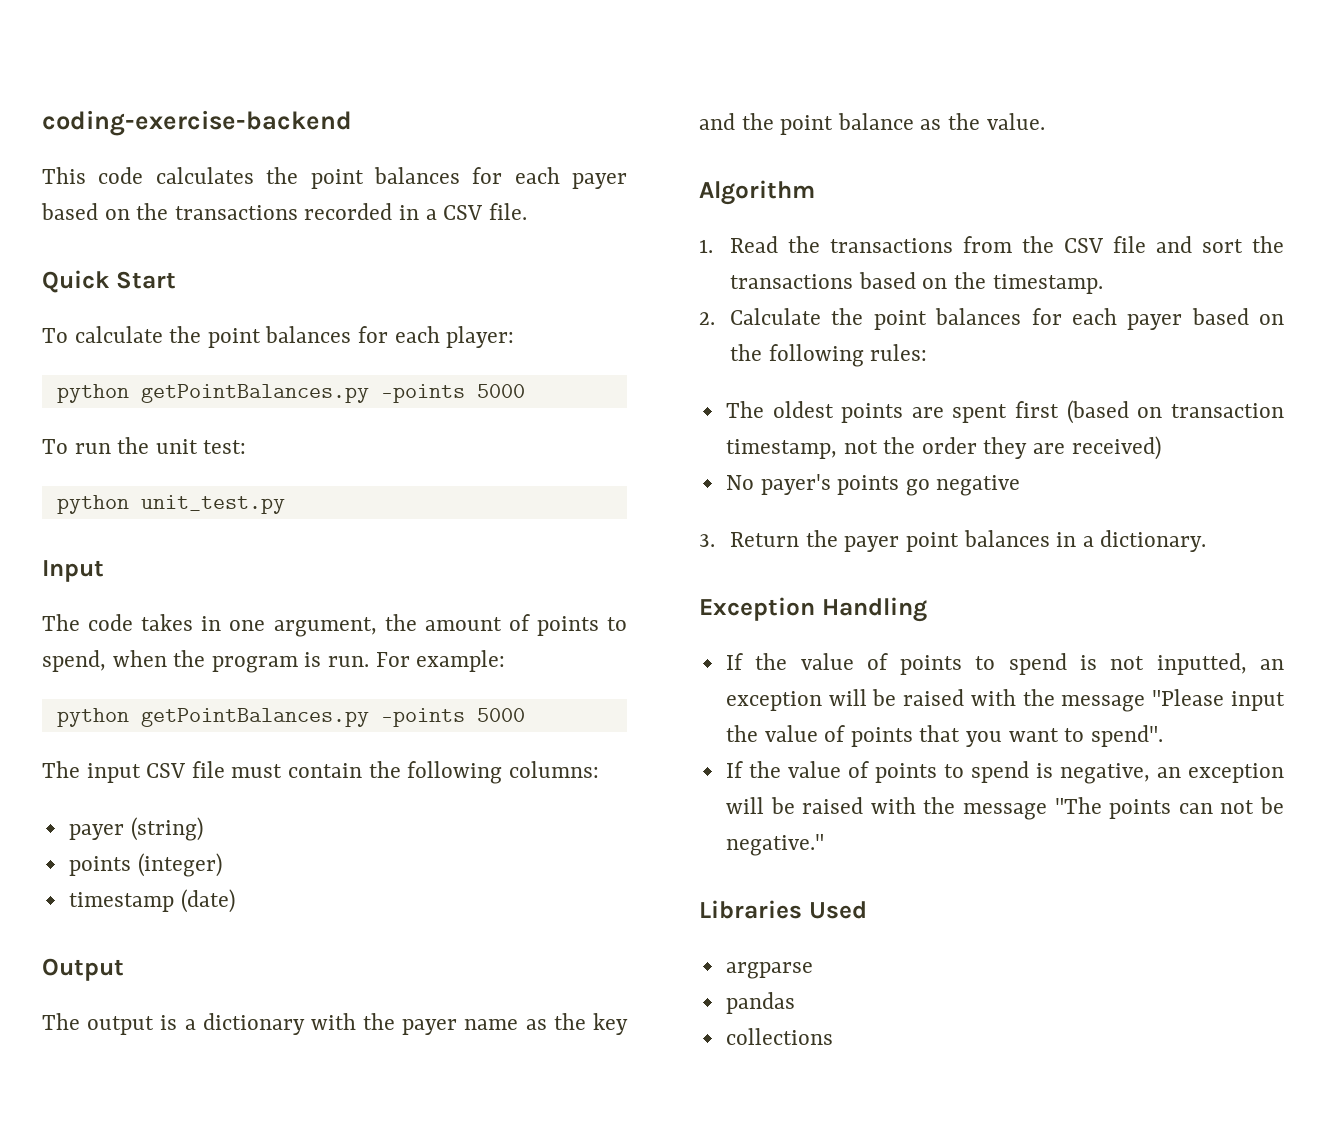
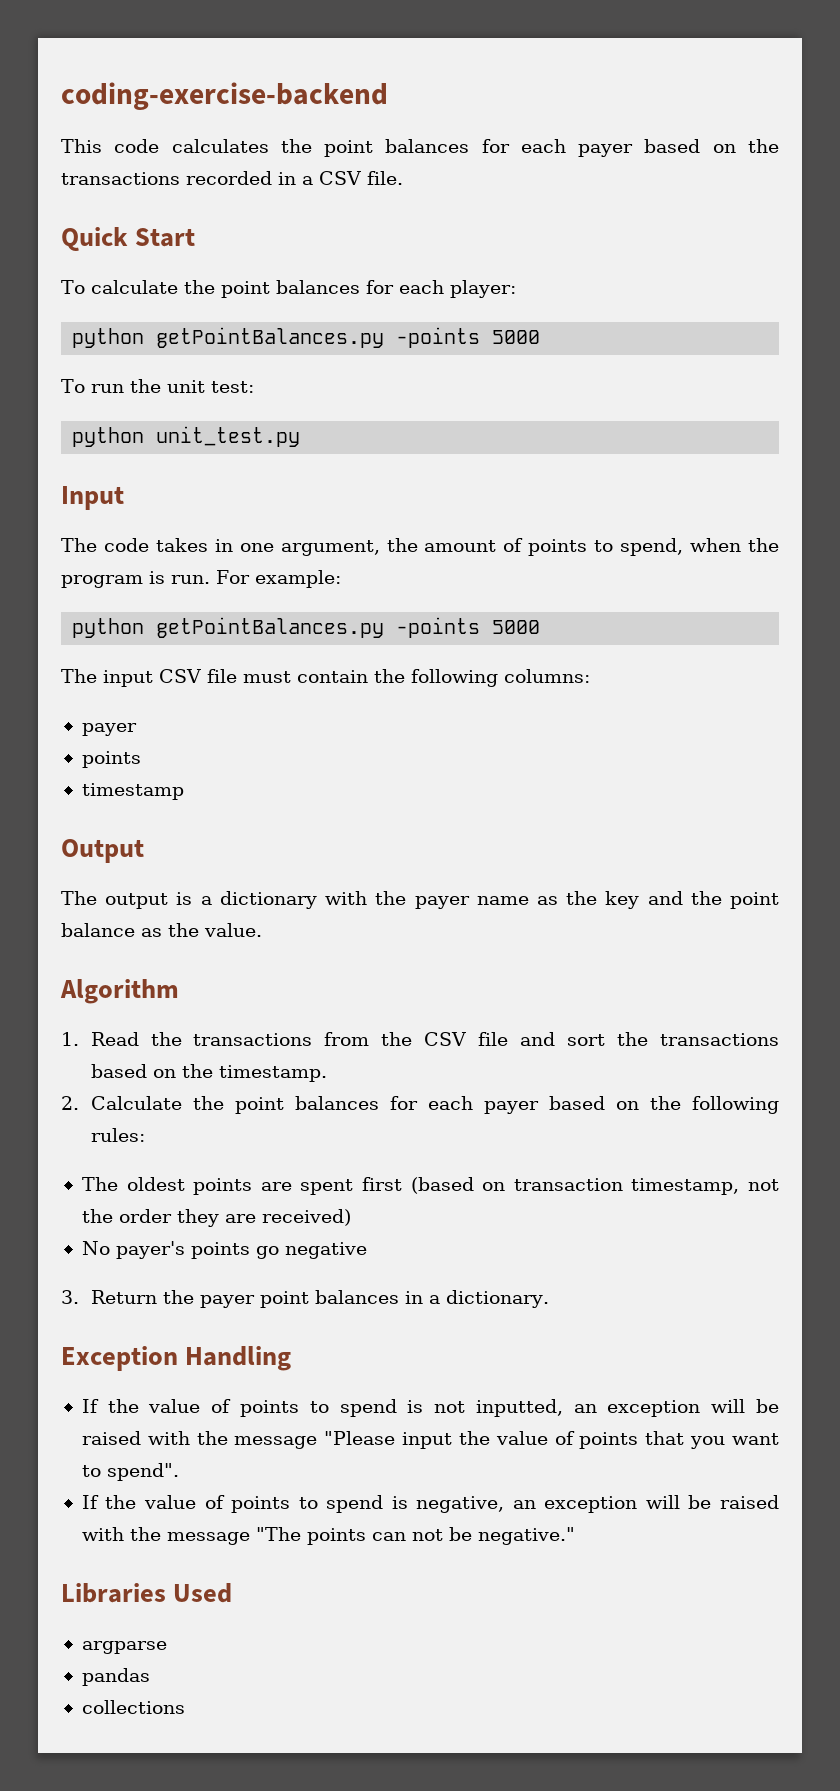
[130,817,203,841] [68,853,222,877] (string) // points (integer) -> [81,751,141,768] // points
[180,889,235,913] (date) -> (184, 791) none

